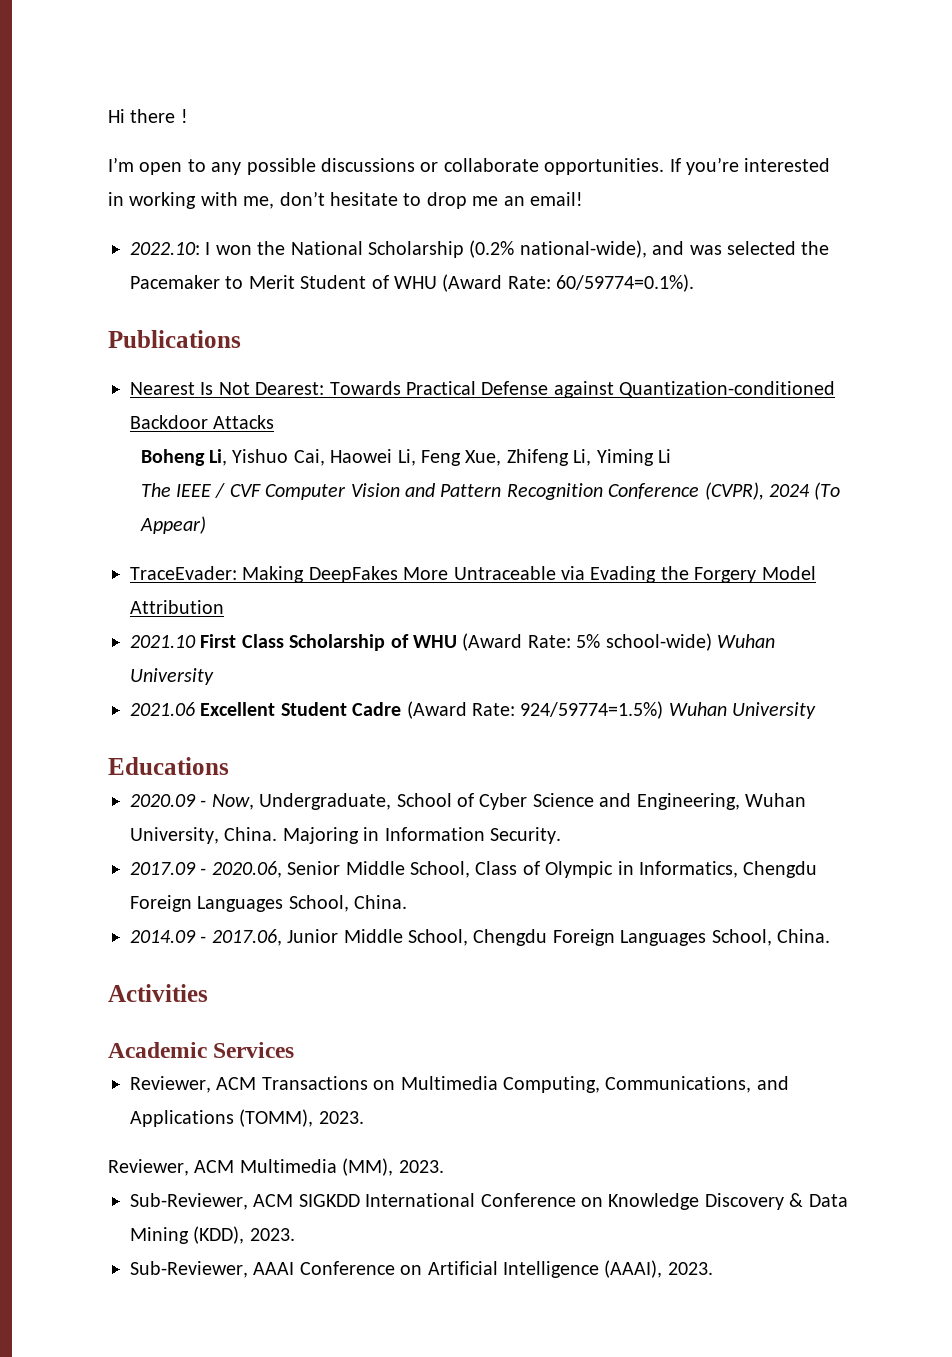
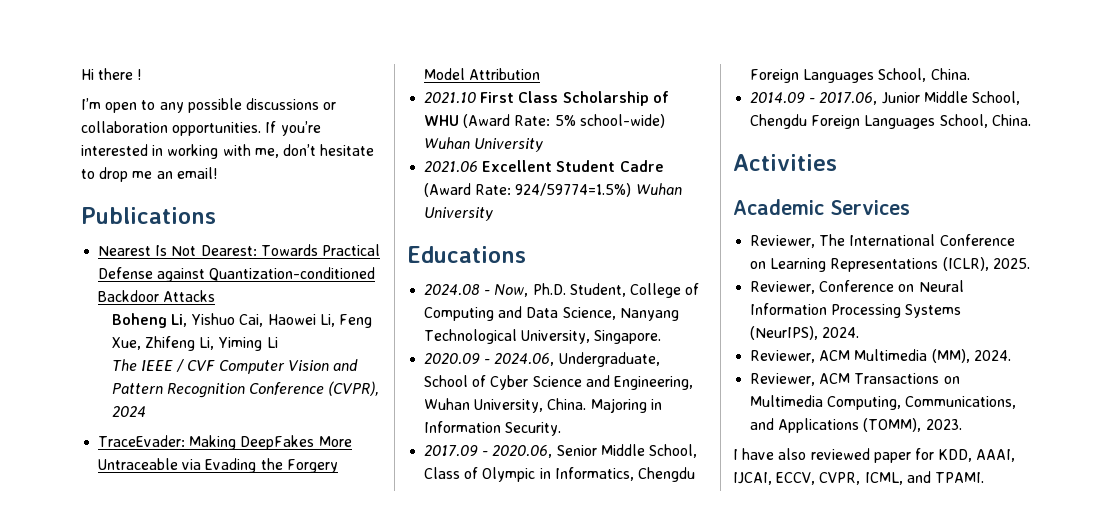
[443,158,539,172] collaborate -> [81,121,168,133] collaboration
[130,240,830,258] [130,274,695,292] // 2022.10: I won the National Scholarship (0.2% national-wide), and was selected the Pacemaker to Merit Student of WHU (Award Rate: 60/59774=0.1%). -> (217, 173) none
[814,482,841,500] [139,516,206,534] (To Appear) -> (146, 411) none
(229, 766) none -> [424,283,700,298] [424,306,679,321] [424,329,662,344] // 2024.08 - Now, Ph.D. Student, College of Computing and Data Science, Nanyang Technological University, Singapore.
[211,794,254,810] Now, -> [494,353,555,366] 2024.06,
(295, 1050) none -> [750,234,1015,248] [750,257,1030,272] [750,280,964,294] [750,303,962,318] [750,326,860,340] [750,349,1011,363] // Reviewer, The International Conference on Learning Representations (ICLR), 2025. // Reviewer, Conference on Neural Information Processing Systems (NeurIPS), 2024. // Reviewer, ACM Multimedia (MM), 2024.
[108,1158,444,1176] [130,1193,848,1210] [130,1226,295,1244] [130,1260,713,1278] Reviewer, ACM Multimedia (MM), 2023. // Sub-Reviewer, ACM SIGKDD International Conference on Knowledge Discovery & Data Mining (KDD), 2023. // Sub-Reviewer, AAAI Conference on Artificial Intelligence (AAAI), 2023. -> [733,448,1016,463] [733,471,984,485] I have also reviewed paper for KDD, AAAI, IJCAI, ECCV, CVPR, ICML, and TPAMI.

